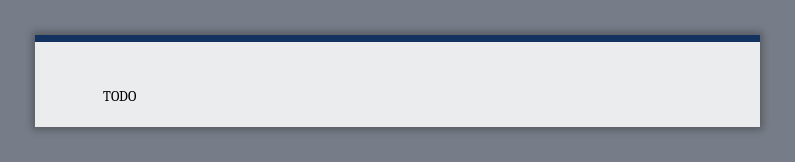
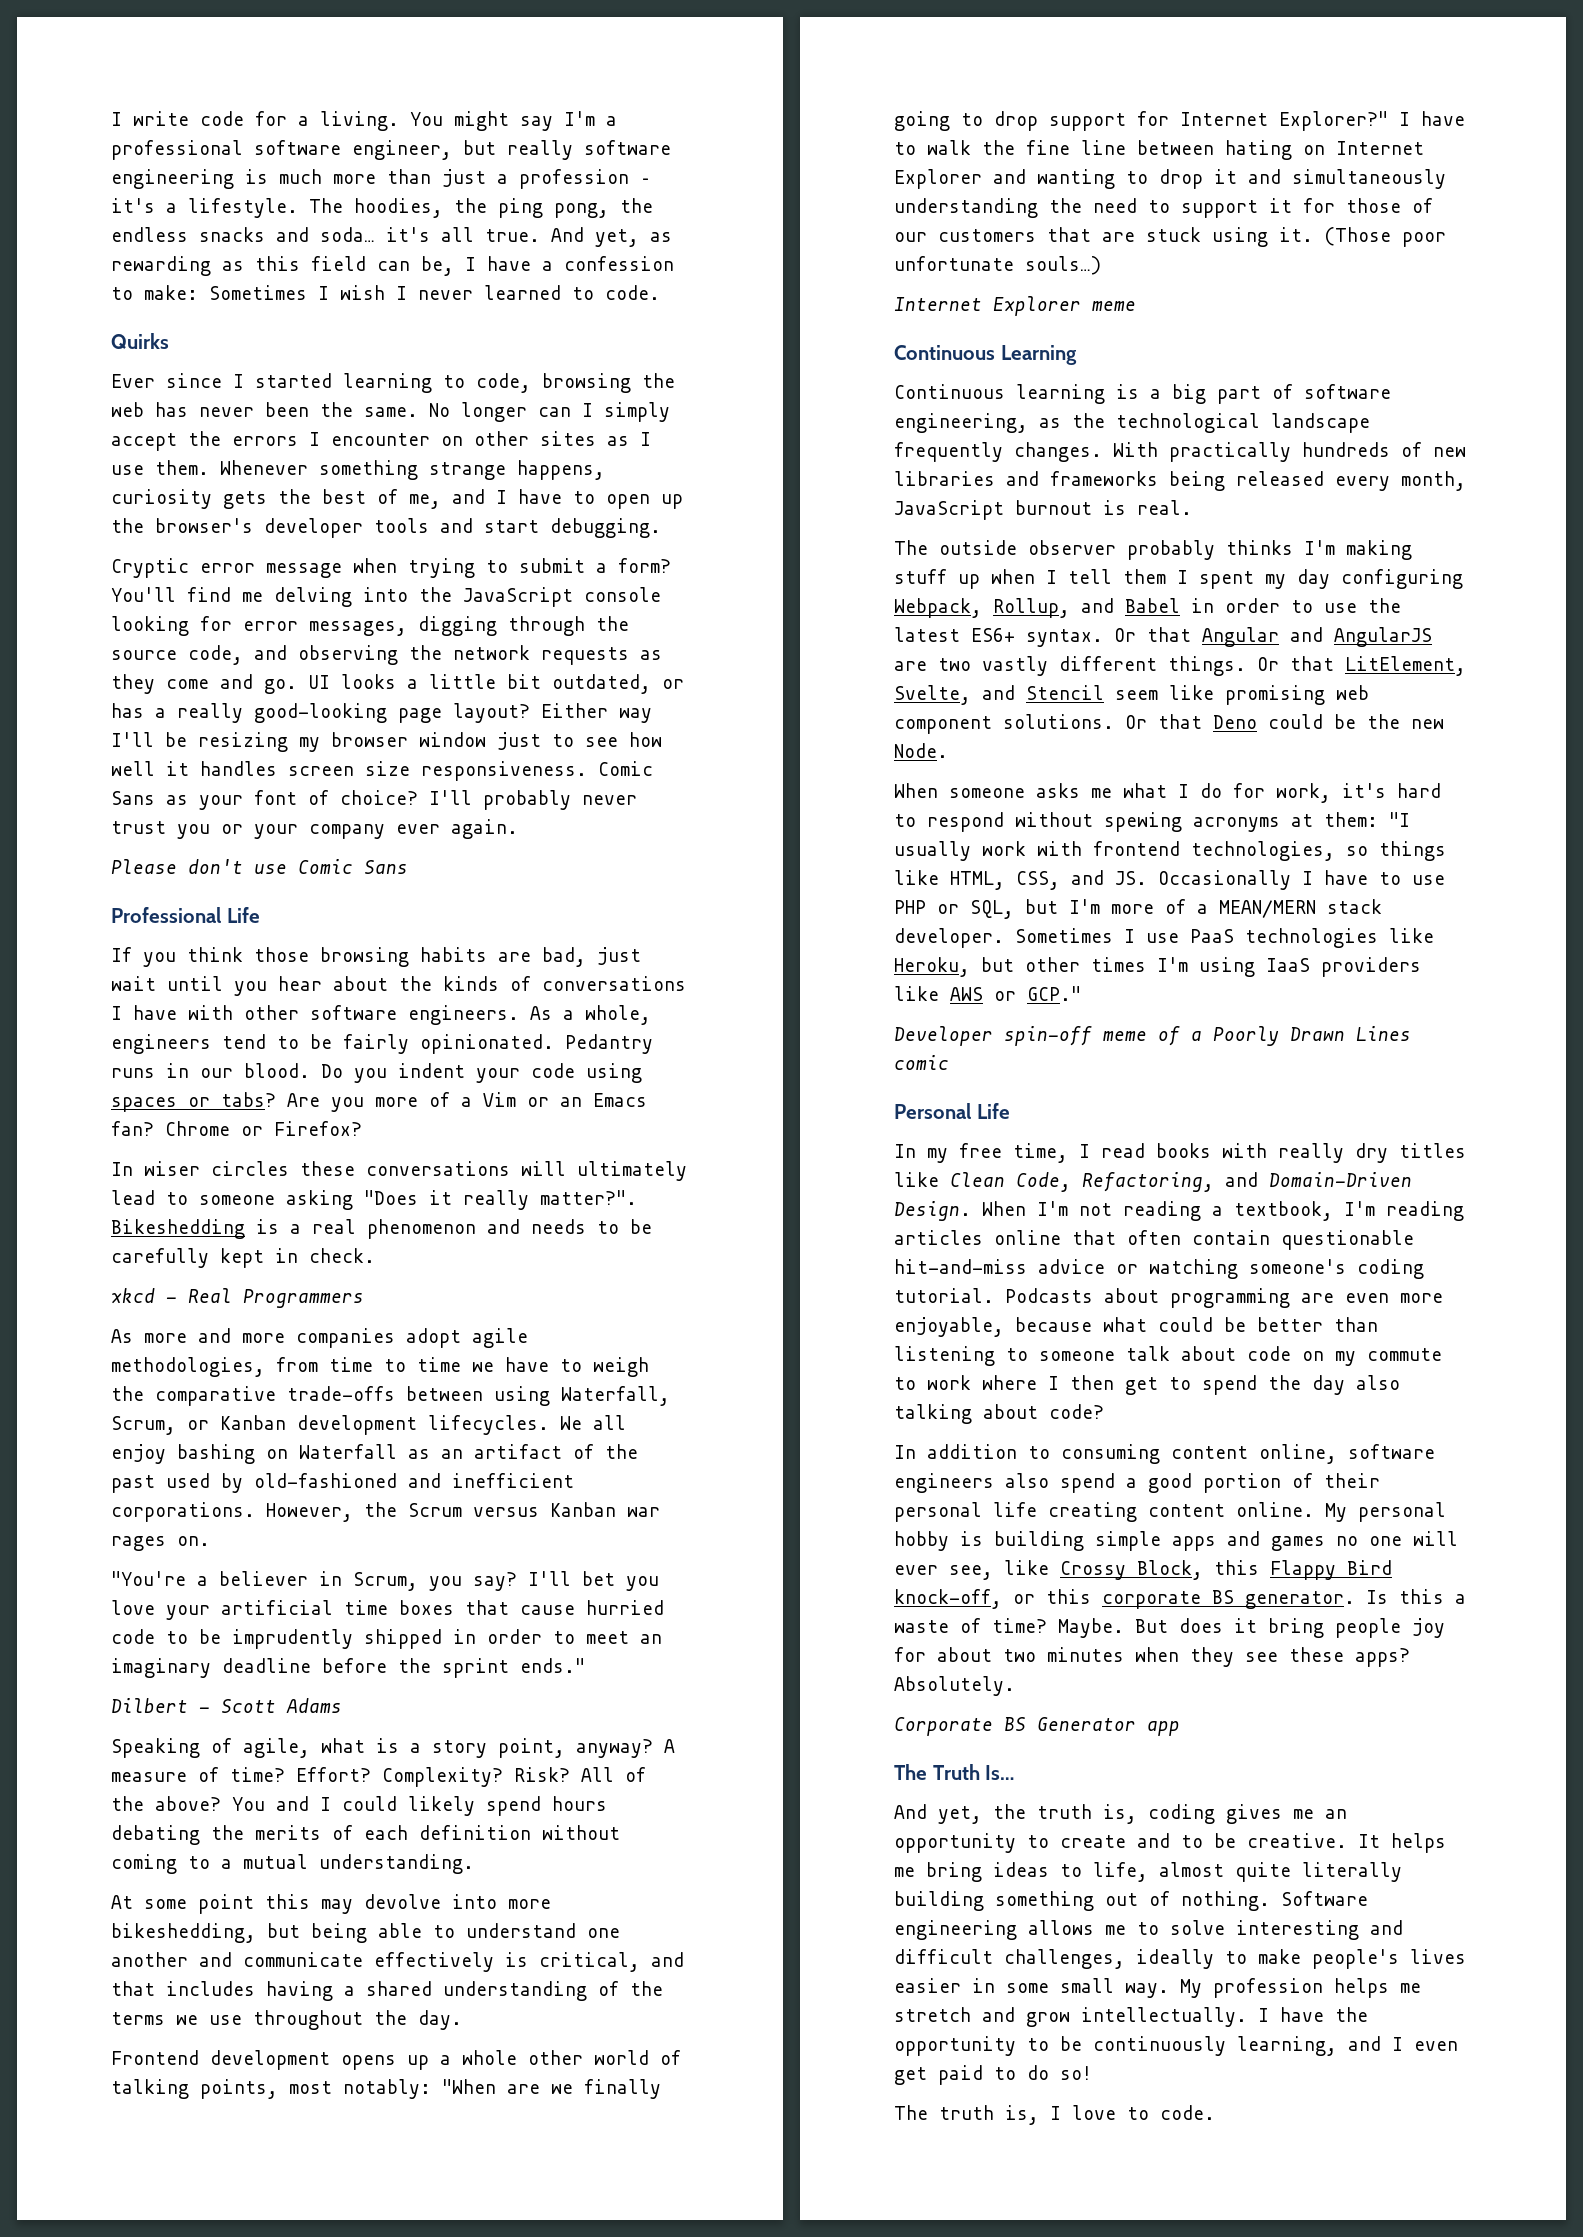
[103,91,137,101] TODO -> [111,111,617,131] [111,140,671,160] [111,169,651,189] [111,198,653,218] [111,227,672,247] [111,256,674,276] [111,285,660,300] [111,333,169,349] [111,373,675,393] [111,402,670,422] [111,431,651,451] [111,460,605,480] [111,489,683,509] [111,518,661,538] [111,558,671,578] [111,587,661,607] [111,616,629,636] [111,645,662,665] [111,674,684,694] [111,703,652,723] [111,732,662,752] [111,761,653,781] [111,790,637,810] [111,819,518,839] [111,859,408,874] [111,907,260,923] [111,947,641,967] [111,976,686,996] [111,1005,651,1025] [111,1034,653,1054] [111,1063,642,1083] [111,1092,647,1112] [111,1121,362,1136] [111,1161,687,1181] [111,1190,637,1210] [111,1219,652,1239] [111,1248,375,1268] [111,1288,364,1308] [111,1328,528,1348] [111,1357,649,1377] [111,1386,670,1406] [111,1415,626,1435] [111,1444,638,1464] [111,1473,574,1493] [111,1502,660,1522] [111,1536,210,1551] [111,1571,659,1591] [111,1600,664,1620] [111,1629,662,1649] [111,1658,585,1678] [111,1698,342,1713] [111,1738,675,1758] [111,1767,646,1787] [111,1796,607,1816] [111,1825,620,1845] [111,1854,474,1874] [111,1894,551,1914] [111,1923,620,1943] [111,1952,684,1972] [111,1981,663,2001] [111,2010,462,2030] [111,2050,681,2070] [111,2079,661,2099] [894,111,1465,131] [894,140,1424,160] [894,169,1446,189] [894,198,1433,218] [894,227,1446,247] [894,256,1101,275] [894,296,1136,316] [894,345,1077,365] [894,384,1391,404] [894,413,1370,433] [894,442,1466,462] [894,471,1466,491] [894,500,1192,520] [894,540,1412,560] [894,569,1463,589] [894,598,1401,618] [894,627,1432,647] [894,656,1466,676] [894,685,1369,705] [894,714,1444,734] [894,743,948,758] [894,783,1441,803] [894,812,1410,832] [894,841,1446,861] [894,870,1445,890] [894,899,1382,919] [894,928,1434,948] [894,957,1421,977] [894,986,1081,1001] [894,1026,1411,1046] [894,1055,949,1070] [894,1103,1010,1119] [894,1143,1466,1163] [894,1172,1412,1192] [894,1201,1464,1221] [894,1230,1414,1250] [894,1259,1424,1279] [894,1288,1443,1308] [894,1317,1378,1337] [894,1346,1442,1366] [894,1375,1400,1395] [894,1404,1104,1424] [894,1444,1435,1464] [894,1473,1380,1493] [894,1502,1446,1522] [894,1531,1458,1551] [894,1560,1392,1580] [894,1589,1466,1609] [894,1618,1445,1638] [894,1647,1410,1667] [894,1676,1015,1696] [894,1717,1180,1736] [894,1764,1015,1780] [894,1804,1347,1824] [894,1833,1446,1853] [894,1862,1402,1882] [894,1891,1368,1911] [894,1920,1403,1940] [894,1949,1466,1969] [894,1978,1421,1998] [894,2007,1368,2027] [894,2036,1458,2056] [894,2065,1092,2085] [894,2105,1215,2125] I write code for a living. You might say I'm a professional software engineer, but really software engineering is much more than just a profession – it's a lifestyle. The hoodies, the ping pong, the endless snacks and soda… it's all true. And yet, as rewarding as this field can be, I have a confession to make: Sometimes I wish I never learned to code. // Quirks // Ever since I started learning to code, browsing the web has never been the same. No longer can I simply accept the errors I encounter on other sites as I use them. Whenever something strange happens, curiosity gets the best of me, and I have to open up the browser's developer tools and start debugging. // Cryptic error message when trying to submit a form? You'll find me delving into the JavaScript console looking for error messages, digging through the source code, and observing the network requests as they come and go. UI looks a little bit outdated, or has a really good-looking page layout? Either way I'll be resizing my browser window just to see how well it handles screen size responsiveness. Comic Sans as your font of choice? I'll probably never trust you or your company ever again. // Please don't use Comic Sans // Professional Life // If you think those browsing habits are bad, just wait until you hear about the kinds of conversations I have with other software engineers. As a whole, engineers tend to be fairly opinionated. Pedantry runs in our blood. Do you indent your code using spaces or tabs? Are you more of a Vim or an Emacs fan? Chrome or Firefox? // In wiser circles these conversations will ultimately lead to someone asking "Does it really matter?". Bikeshedding is a real phenomenon and needs to be carefully kept in check. // xkcd - Real Programmers // As more and more companies adopt agile methodologies, from time to time we have to weigh the comparative trade-offs between using Waterfall, Scrum, or Kanban development lifecycles. We all enjoy bashing on Waterfall as an artifact of the past used by old-fashioned and inefficient corporations. However, the Scrum versus Kanban war rages on. // "You're a believer in Scrum, you say? I'll bet you love your artificial time boxes that cause hurried code to be imprudently shipped in order to meet an imaginary deadline before the sprint ends." // Dilbert - Scott Adams // Speaking of agile, what is a story point, anyway? A measure of time? Effort? Complexity? Risk? All of the above? You and I could likely spend hours debating the merits of each definition without coming to a mutual understanding. // At some point this may devolve into more bikeshedding, but being able to understand one another and communicate effectively is critical, and that includes having a shared understanding of the terms we use throughout the day. // Frontend development opens up a whole other world of talking points, most notably: "When are we finally going to drop support for Internet Explorer?" I have to walk the fine line between hating on Internet Explorer and wanting to drop it and simultaneously understanding the need to support it for those of our customers that are stuck using it. (Those poor unfortunate souls…) // Internet Explorer meme // Continuous Learning // Continuous learning is a big part of software engineering, as the technological landscape frequently changes. With practically hundreds of new libraries and frameworks being released every month, JavaScript burnout is real. // The outside observer probably thinks I'm making stuff up when I tell them I spent my day configuring Webpack, Rollup, and Babel in order to use the latest ES6+ syntax. Or that Angular and AngularJS are two vastly different things. Or that LitElement, Svelte, and Stencil seem like promising web component solutions. Or that Deno could be the new Node. // When someone asks me what I do for work, it's hard to respond without spewing acronyms at them: "I usually work with frontend technologies, so things like HTML, CSS, and JS. Occasionally I have to use PHP or SQL, but I'm more of a MEAN/MERN stack developer. Sometimes I use PaaS technologies like Heroku, but other times I'm using IaaS providers like AWS or GCP." // Developer spin-off meme of a Poorly Drawn Lines comic // Personal Life // In my free time, I read books with really dry titles like Clean Code, Refactoring, and Domain-Driven Design. When I'm not reading a textbook, I'm reading articles online that often contain questionable hit-and-miss advice or watching someone's coding tutorial. Podcasts about programming are even more enjoyable, because what could be better than listening to someone talk about code on my commute to work where I then get to spend the day also talking about code? // In addition to consuming content online, software engineers also spend a good portion of their personal life creating content online. My personal hobby is building simple apps and games no one will ever see, like Crossy Block, this Flappy Bird knock-off, or this corporate BS generator. Is this a waste of time? Maybe. But does it bring people joy for about two minutes when they see these apps? Absolutely. // Corporate BS Generator app // The Truth Is… // And yet, the truth is, coding gives me an opportunity to create and to be creative. It helps me bring ideas to life, almost quite literally building something out of nothing. Software engineering allows me to solve interesting and difficult challenges, ideally to make people's lives easier in some small way. My profession helps me stretch and grow intellectually. I have the opportunity to be continuously learning, and I even get paid to do so! // The truth is, I love to code.

